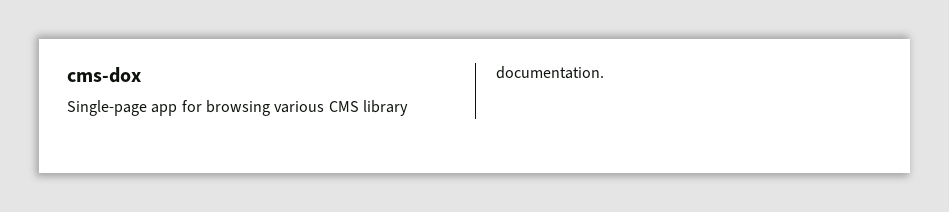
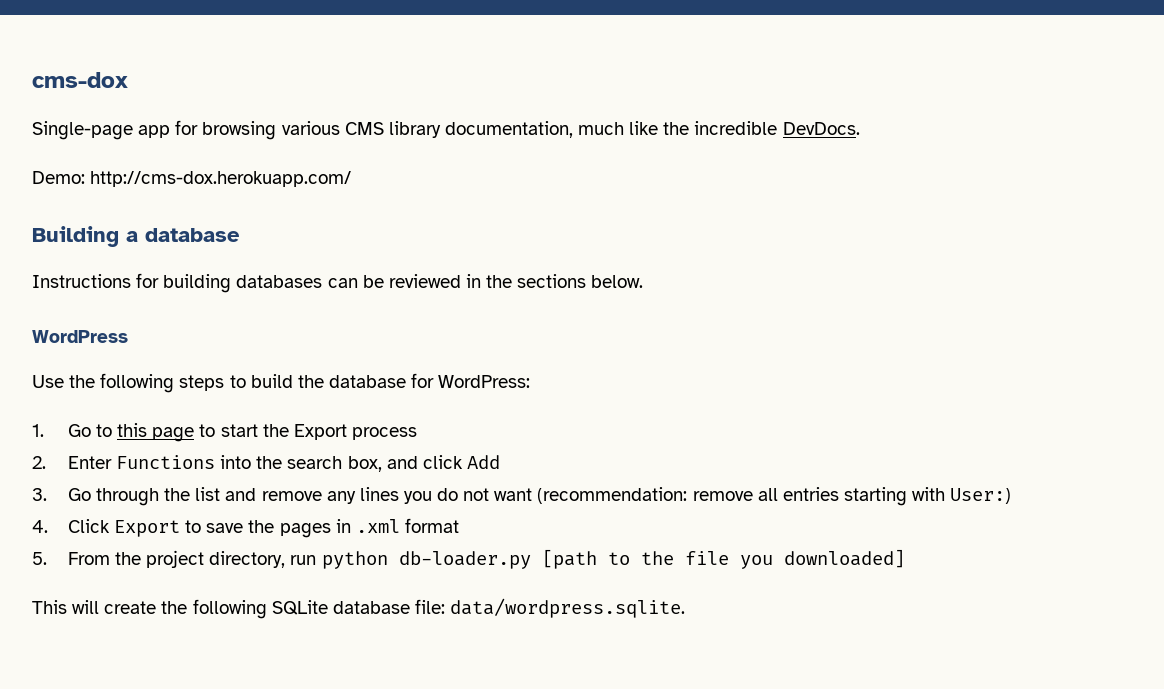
[496,66,604,79] documentation. -> [444,121,860,138] [32,171,352,187] [32,226,240,247] [32,273,644,293] [32,330,128,343] [32,373,531,393] [32,423,417,442] [32,455,500,472] [32,487,1012,506] [32,518,459,538] [32,549,905,569] [32,598,686,619] documentation, much like the incredible DevDocs. // Demo: http://cms-dox.herokuapp.com/ // Building a database // Instructions for building databases can be reviewed in the sections below. // WordPress // Use the following steps to build the database for WordPress: // 1. Go to this page to start the Export process // 2. Enter Functions into the search box, and click Add // 3. Go through the list and remove any lines you do not want (recommendation: remove all entries starting with User:) // 4. Click Export to save the pages in .xml format // 5. From the project directory, run python db-loader.py [path to the file you downloaded] // This will create the following SQLite database file: data/wordpress.sqlite.

